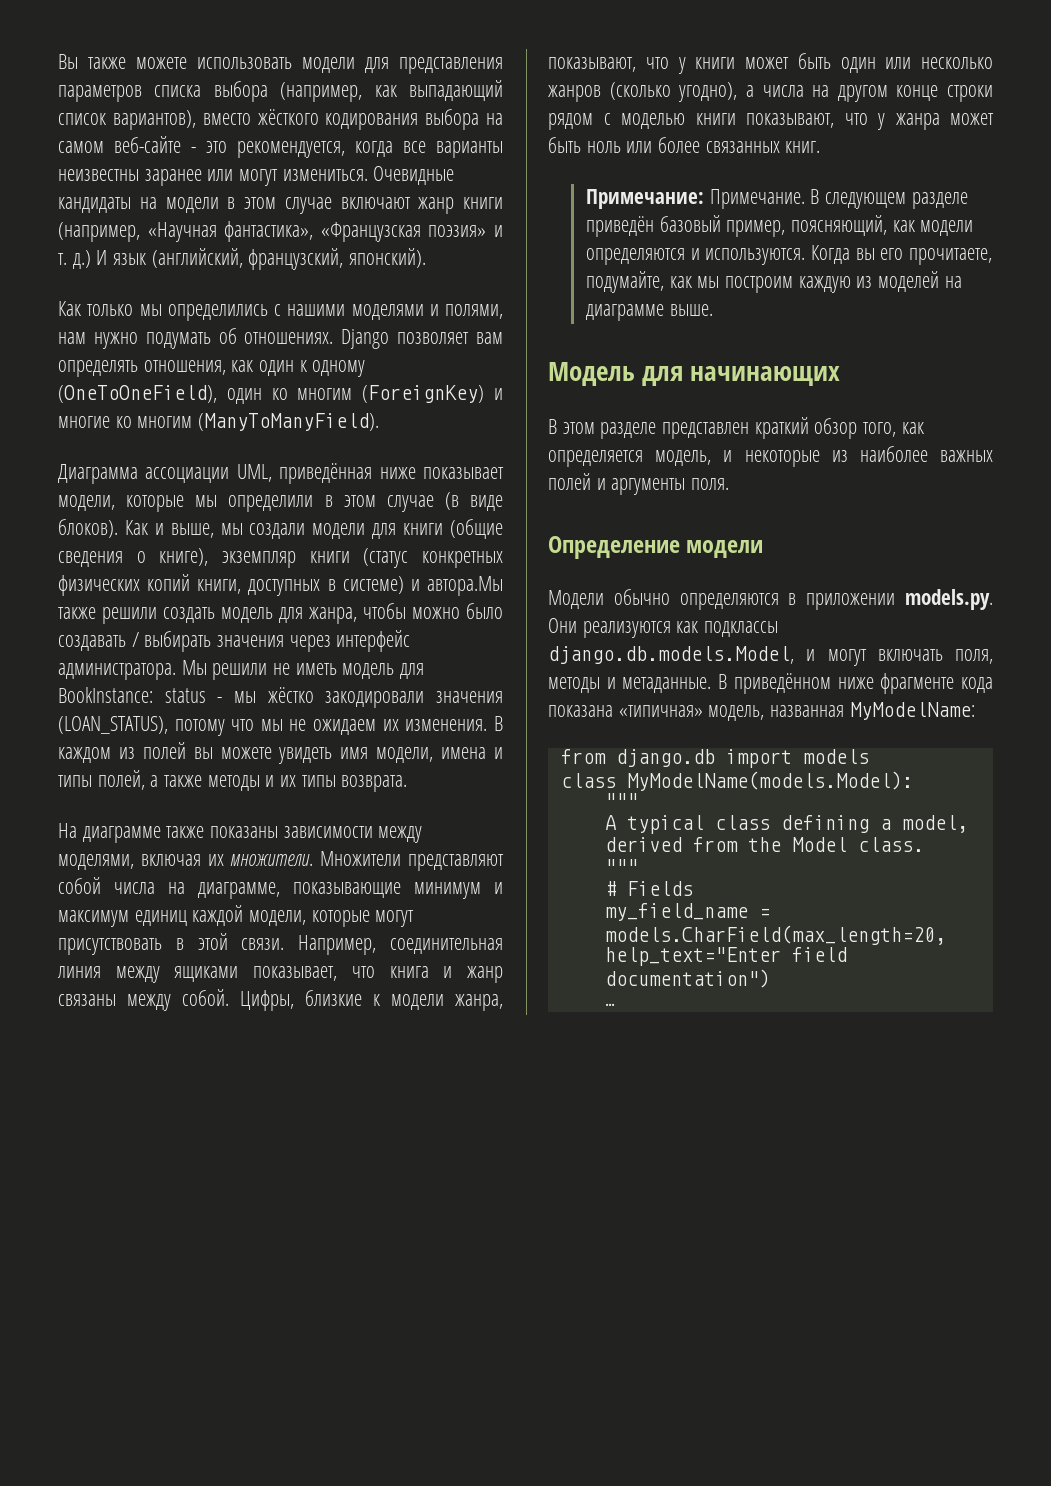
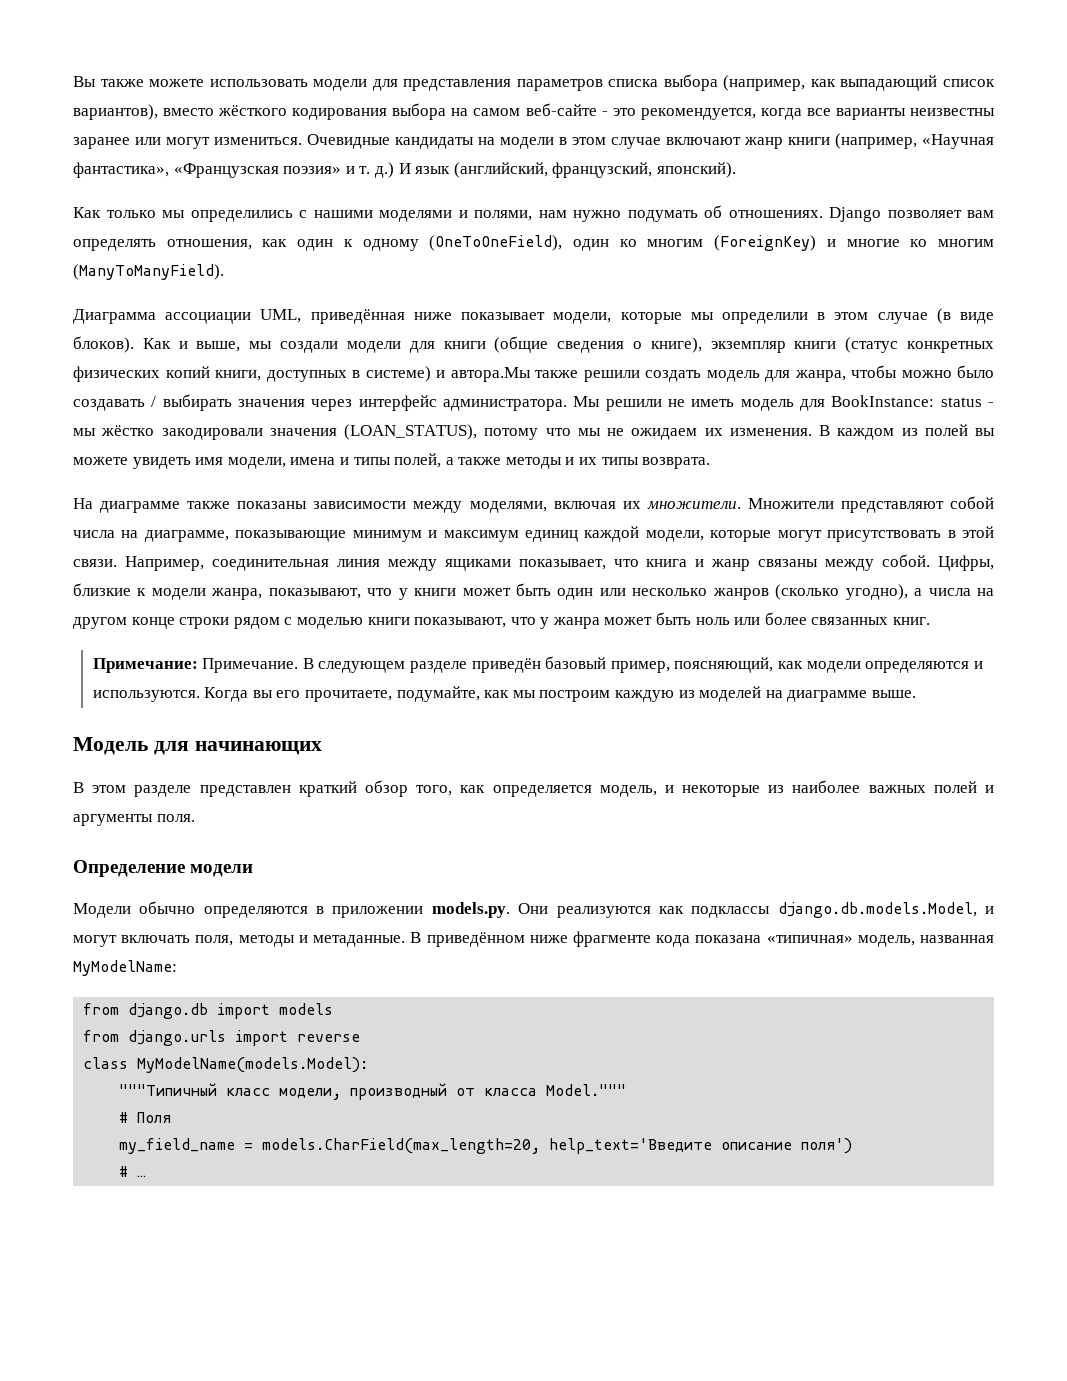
[560,771,913,791] [604,793,638,808] [604,815,968,834] [604,837,924,852] [604,859,638,874] [604,881,693,896] class MyModelName(models.Model): // """ // A typical class defining a model, derived from the Model class. // """ // # Fields -> [83,1030,361,1046] [83,1057,369,1073] [119,1083,627,1100] [119,1112,172,1124] from django.urls import reverse // class MyModelName(models.Model): // """Типичный класс модели, производный от класса Model.""" // # Поля
[604,947,847,966] [604,969,770,988] help_text="Enter field documentation") // -> [549,1138,853,1154] [119,1166,129,1177] help_text='Введите описание поля') // #

